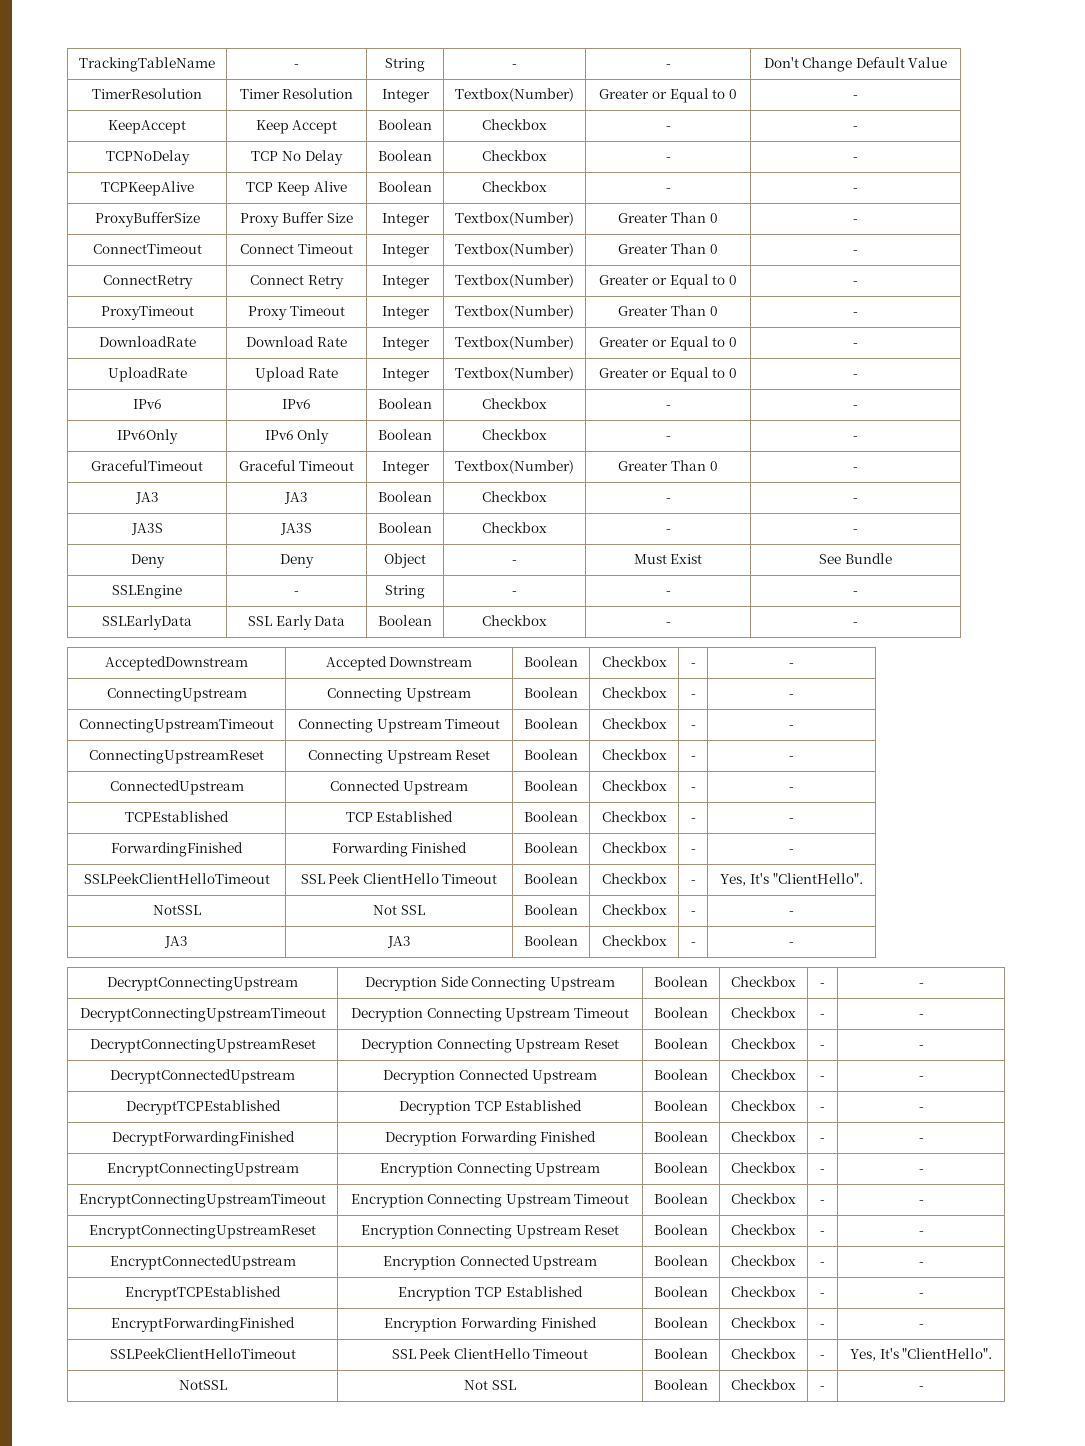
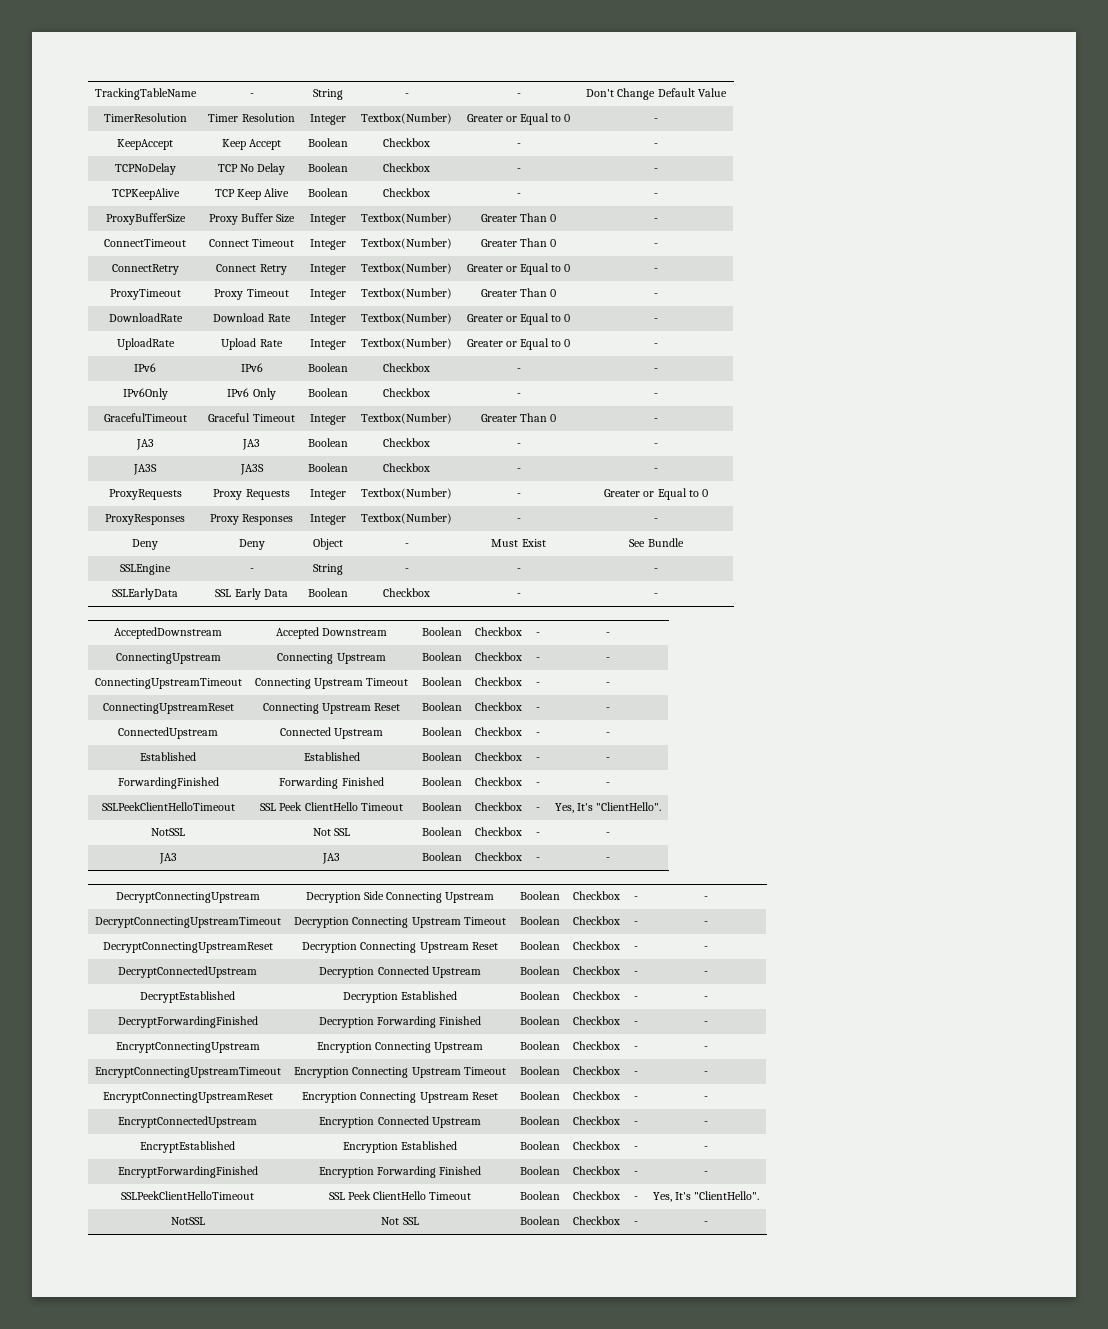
(858, 531) none -> [108,489,182,500] [213,489,290,500] [310,489,346,500] [361,488,452,499] [516,493,521,497] [604,488,708,500] [105,514,185,525] [209,514,294,525] [310,514,346,525] [361,513,452,524] [516,518,521,522] [654,518,658,522] // ProxyRequests | Proxy Requests | Integer | Textbox(Number) | - | Greater or Equal to 0 // ProxyResponses | Proxy Responses | Integer | Textbox(Number) | - | -
[125,811,229,822] [345,812,373,822] TCPEstablished | TCP -> [140,752,196,761] Established |
[125,1100,281,1115] [398,1101,502,1115] DecryptTCPEstablished | Decryption TCP -> [140,991,235,1003] [342,992,398,1003] DecryptEstablished | Decryption
[125,1286,281,1301] [398,1287,502,1301] EncryptTCPEstablished | Encryption TCP -> [140,1141,235,1153] [342,1142,398,1153] EncryptEstablished | Encryption

